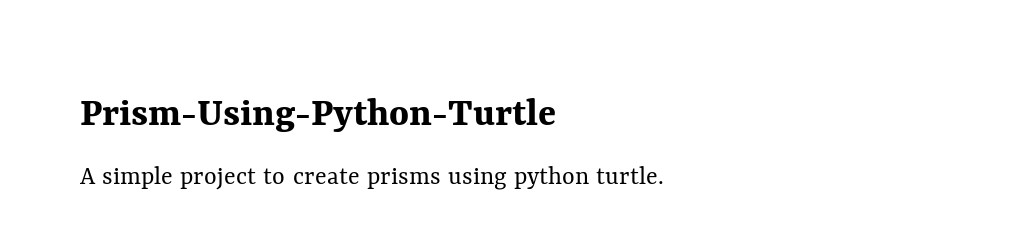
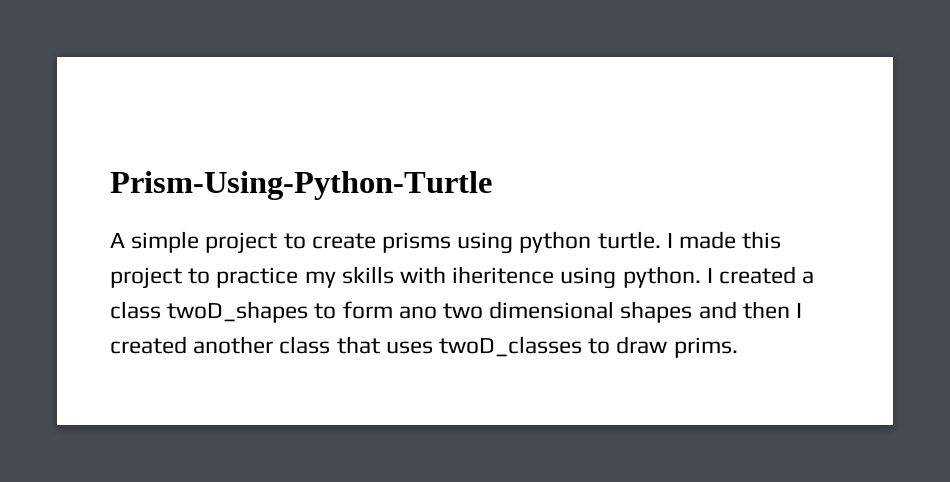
(665, 175) none -> [666,231,782,249] [110,266,815,289] [110,301,803,323] [110,336,738,358] I made this project to practice my skills with iheritence using python. I created a class twoD_shapes to form ano two dimensional shapes and then I created another class that uses twoD_classes to draw prims.

